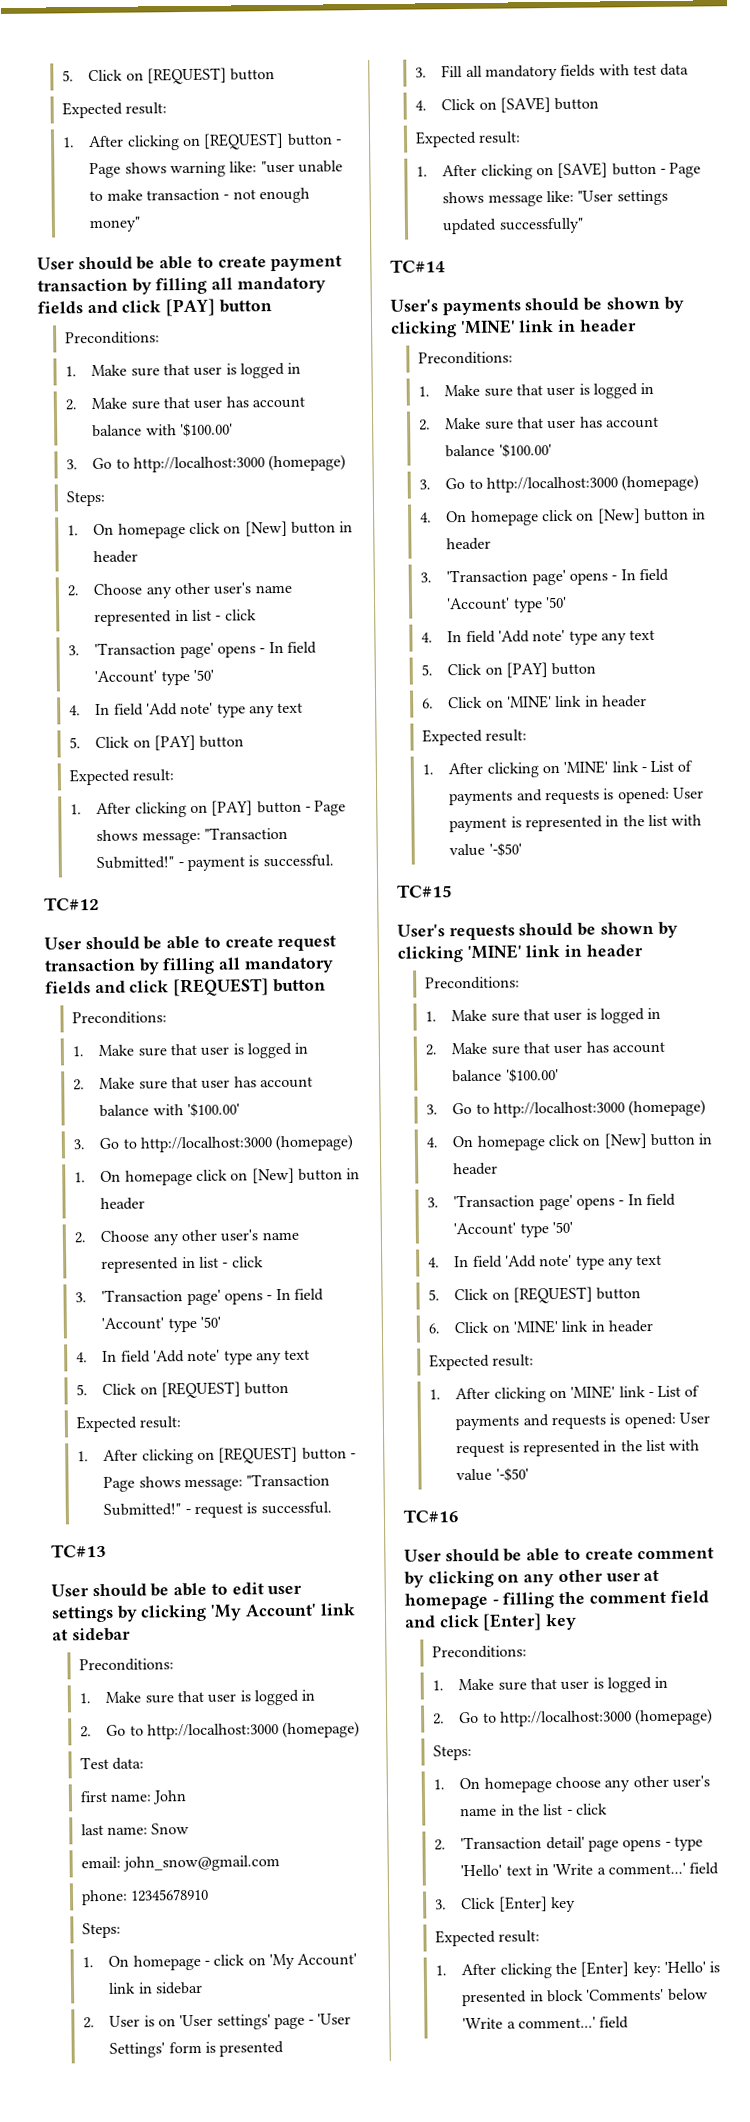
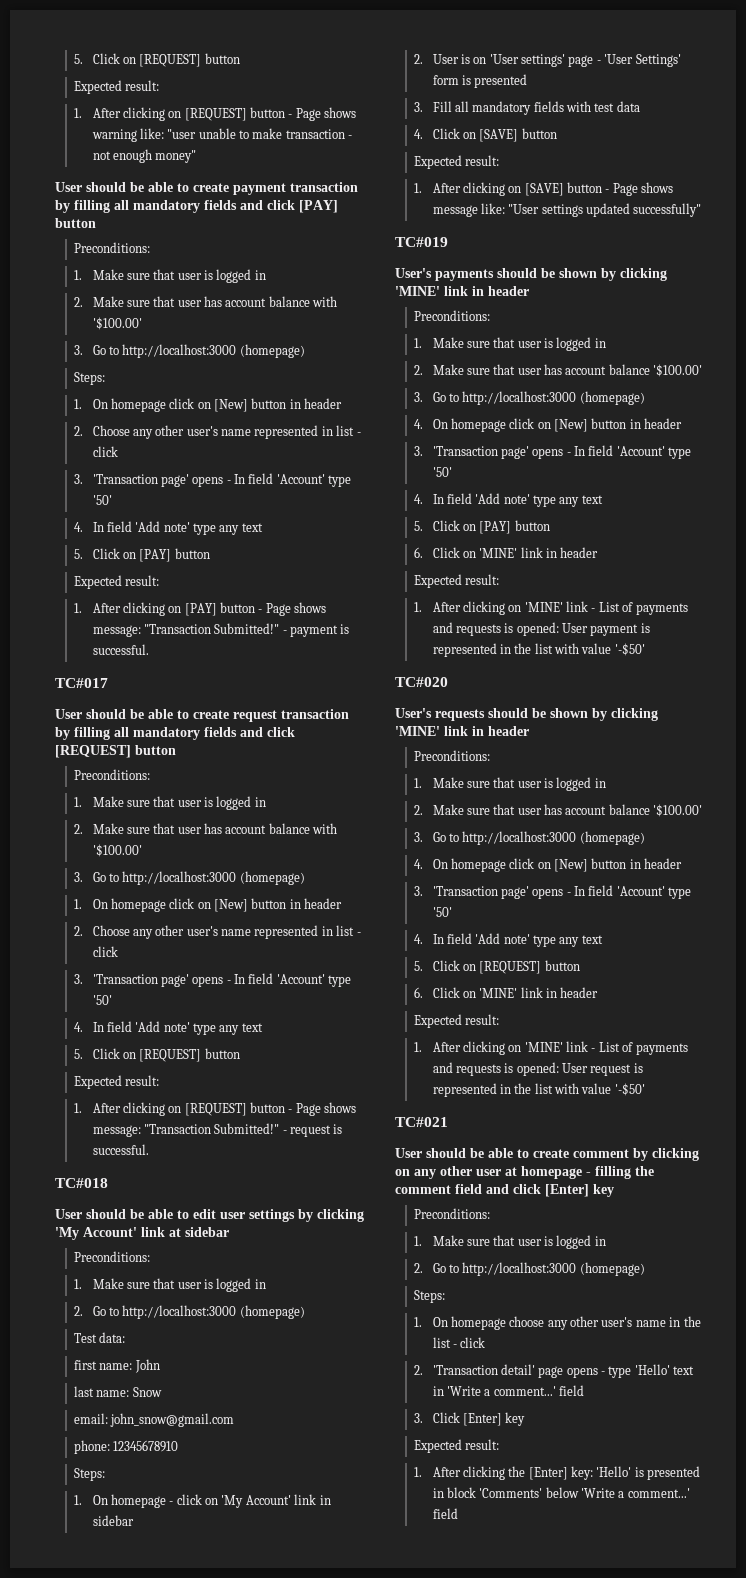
[44,896,100,911] TC#12 -> [55,678,108,688] TC#017
[51,1543,107,1558] TC#13 -> [55,1178,108,1188] TC#018
[390,259,446,273] TC#14 -> [395,237,448,247] TC#019
[397,884,453,898] TC#15 -> [395,677,448,687] TC#020
[403,1509,459,1523] TC#16 -> [395,1117,448,1127] TC#021

